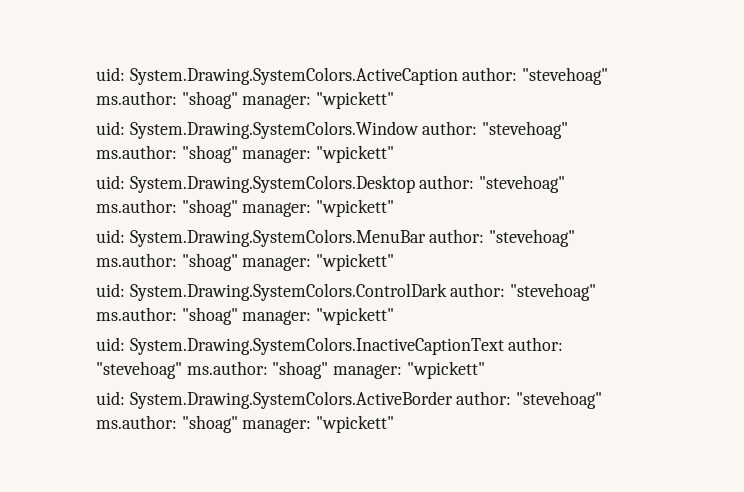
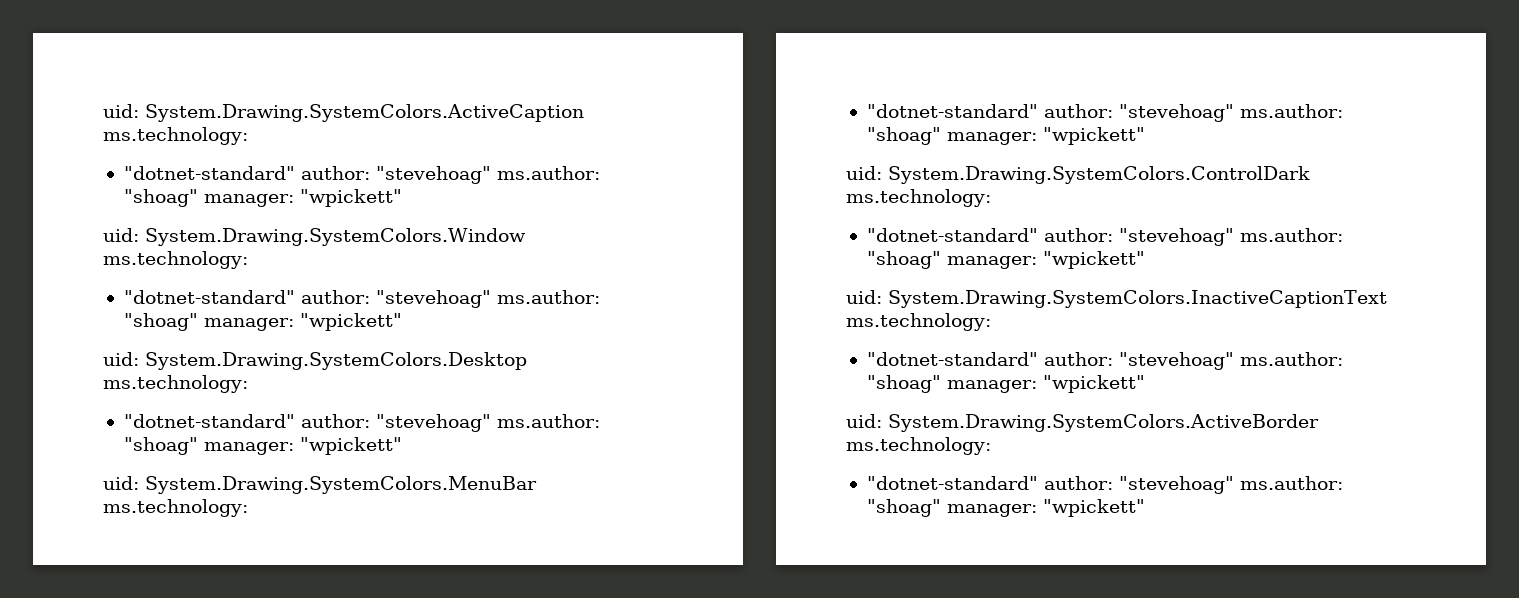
(458, 76) none -> [103,127,248,145] [123,166,295,180] ms.technology: // "dotnet-standard"
(419, 130) none -> [103,251,248,269] [123,290,295,304] ms.technology: // "dotnet-standard"
(415, 184) none -> [103,375,248,393] [123,414,295,428] ms.technology: // "dotnet-standard"
(426, 238) none -> [103,499,248,517] [866,104,1038,118] ms.technology: // "dotnet-standard"
(447, 292) none -> [846,189,991,207] [866,228,1038,242] ms.technology: // "dotnet-standard"
(504, 346) none -> [846,313,991,331] [866,352,1038,366] ms.technology: // "dotnet-standard"
(453, 400) none -> [846,437,991,455] [866,476,1038,490] ms.technology: // "dotnet-standard"

